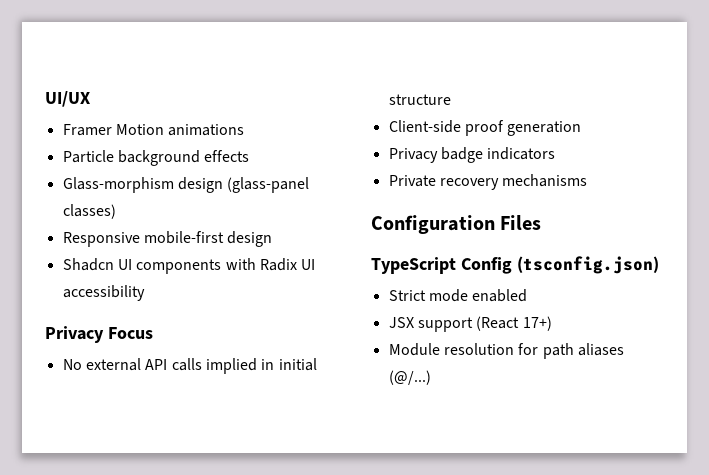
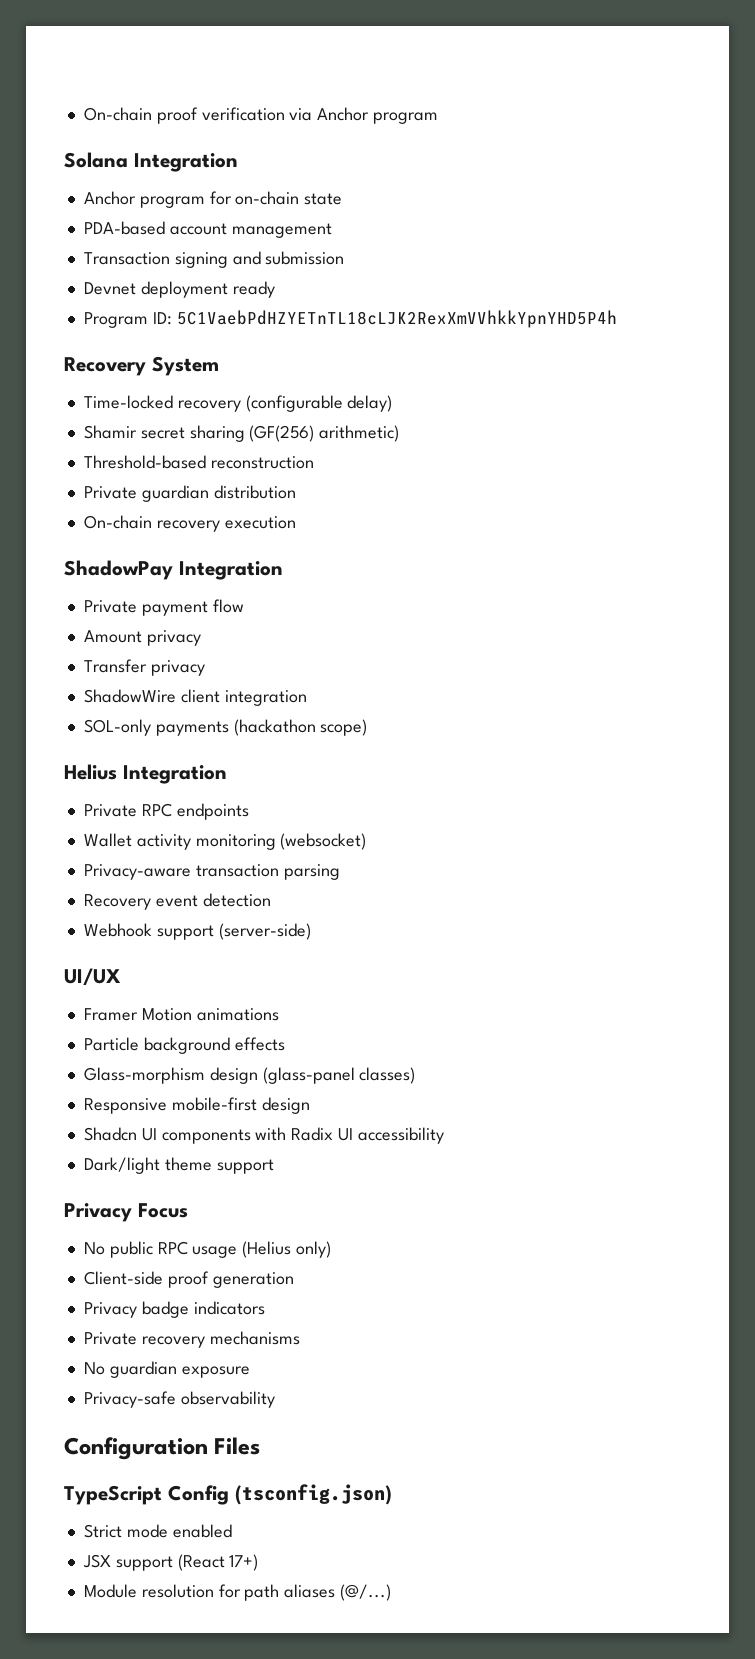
(45, 99) none -> [83,107,439,124] [64,152,238,172] [83,191,343,208] [83,221,332,238] [83,251,345,268] [83,281,275,298] [83,310,617,328] [64,356,219,376] [83,395,393,412] [83,425,400,442] [83,455,314,469] [83,485,296,502] [83,515,296,532] [64,560,283,580] [83,599,244,616] [83,630,201,646] [83,659,205,676] [83,689,307,706] [83,719,368,736] [64,764,227,784] [83,803,249,820] [83,833,367,850] [83,864,340,880] [83,893,271,910] [83,923,311,940] On-chain proof verification via Anchor program // Solana Integration // Anchor program for on-chain state // PDA-based account management // Transaction signing and submission // Devnet deployment ready // Program ID: 5C1VaebPdHZYETnTL18cLJK2RexXmVVhkkYpnYHD5P4h // Recovery System // Time-locked recovery (configurable delay) // Shamir secret sharing (GF(256) arithmetic) // Threshold-based reconstruction // Private guardian distribution // On-chain recovery execution // ShadowPay Integration // Private payment flow // Amount privacy // Transfer privacy // ShadowWire client integration // SOL-only payments (hackathon scope) // Helius Integration // Private RPC endpoints // Wallet activity monitoring (websocket) // Privacy-aware transaction parsing // Recovery event detection // Webhook support (server-side) //
(145, 293) none -> [83,1157,274,1174] // Dark/light theme support
[85,358,317,374] [388,94,451,105] external API calls implied in initial structure -> [109,1241,332,1258] public RPC usage (Helius only)
(588, 180) none -> [83,1361,250,1378] [83,1391,275,1408] // No guardian exposure // Privacy-safe observability

